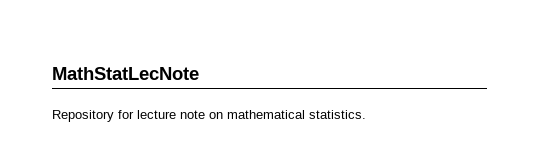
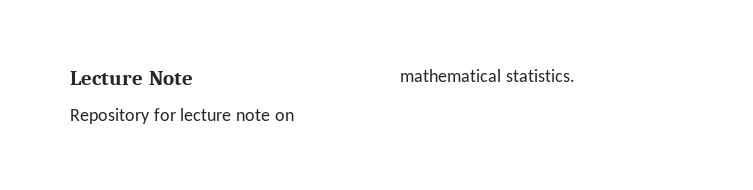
[52,67,199,80] MathStatLecNote -> [70,71,193,85] Lecture Note

